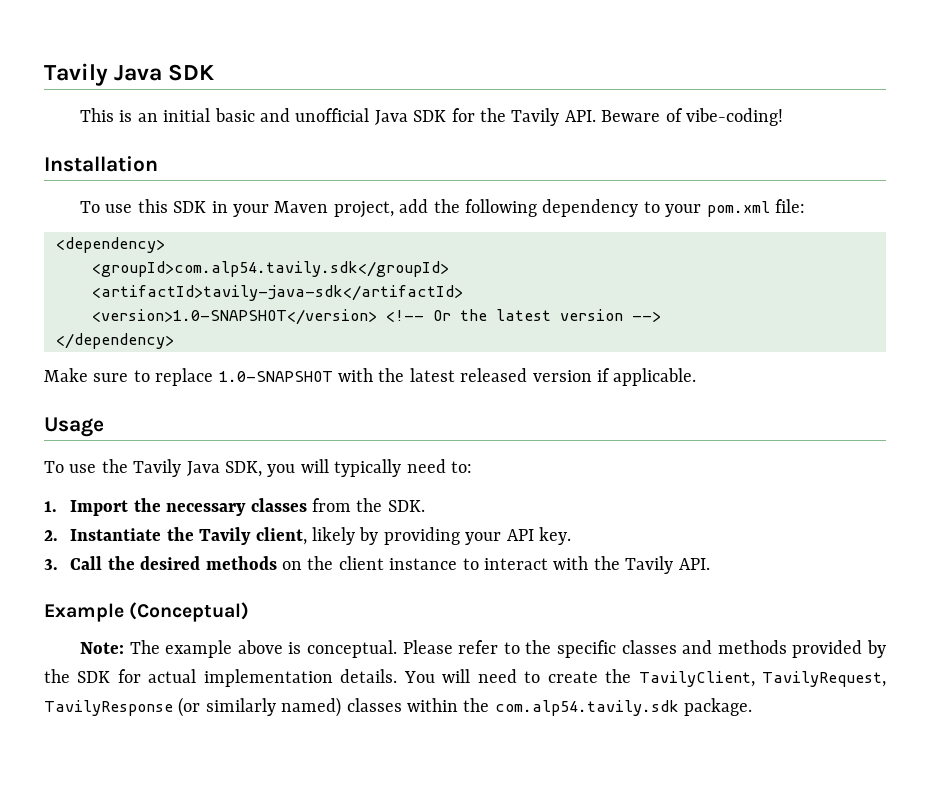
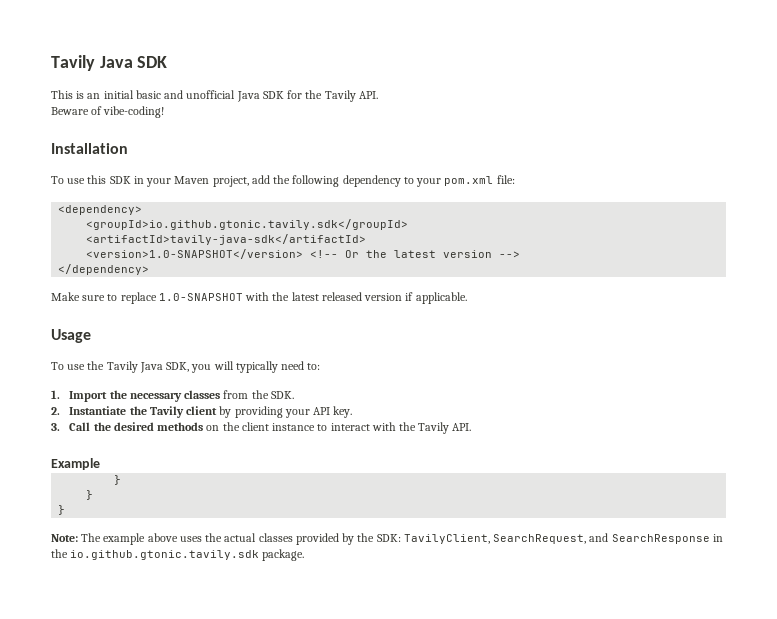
(596, 116) none -> (378, 95) //
[92,261,449,277] <groupId>com.alp54.tavily.sdk</groupId> -> [86,219,409,230] <groupId>io.github.gtonic.tavily.sdk</groupId>
[255,527,355,545] client, likely -> [186,406,218,415] client
[129,602,250,622] (Conceptual) -> [114,475,122,485] [86,490,94,500] [58,505,66,515] // } // } // }
[288,640,886,658] [44,669,886,687] [44,697,679,717] is conceptual. Please refer to the specific classes and methods provided by the SDK for actual implementation details. You will need to create the TavilyClient, TavilyRequest, TavilyResponse (or similarly named) classes within the com.alp54.tavily.sdk -> [179,533,723,545] [51,549,260,560] uses the actual classes provided by the SDK: TavilyClient, SearchRequest, and SearchResponse in the io.github.gtonic.tavily.sdk

